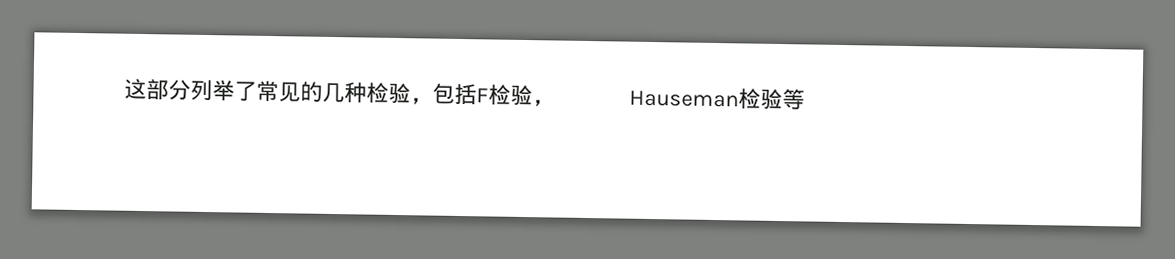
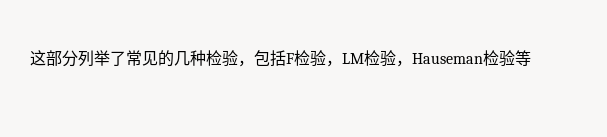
(555, 103) none -> [342,50,412,67] LM检验，

